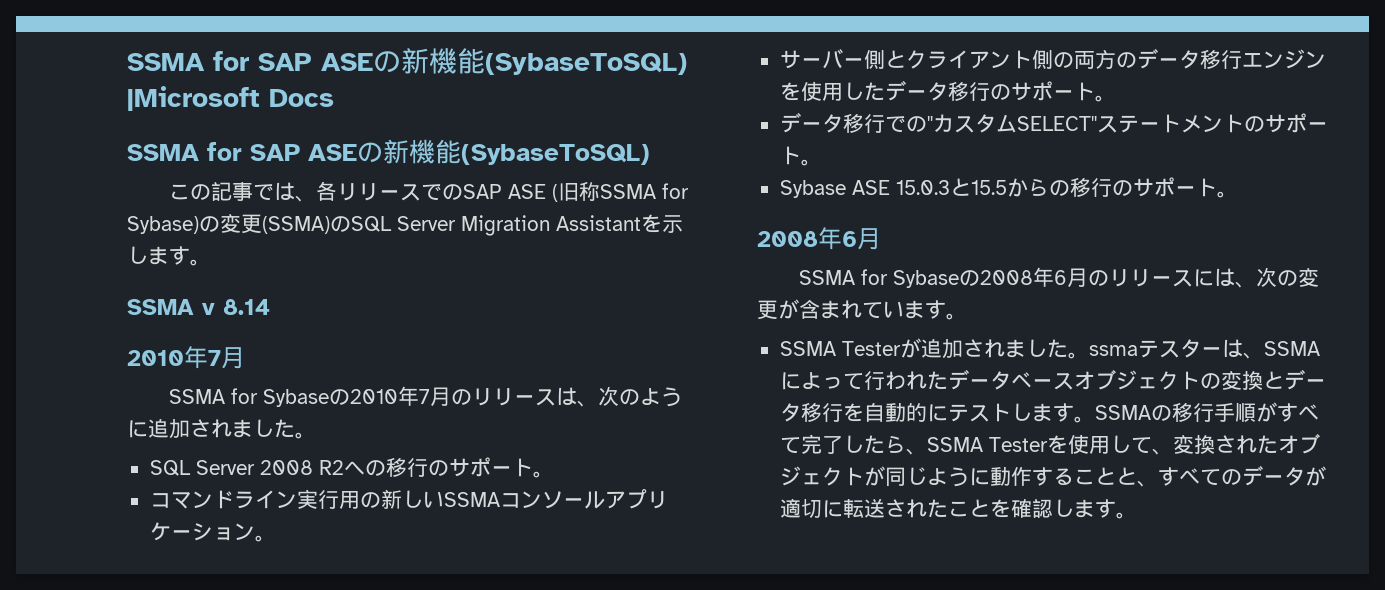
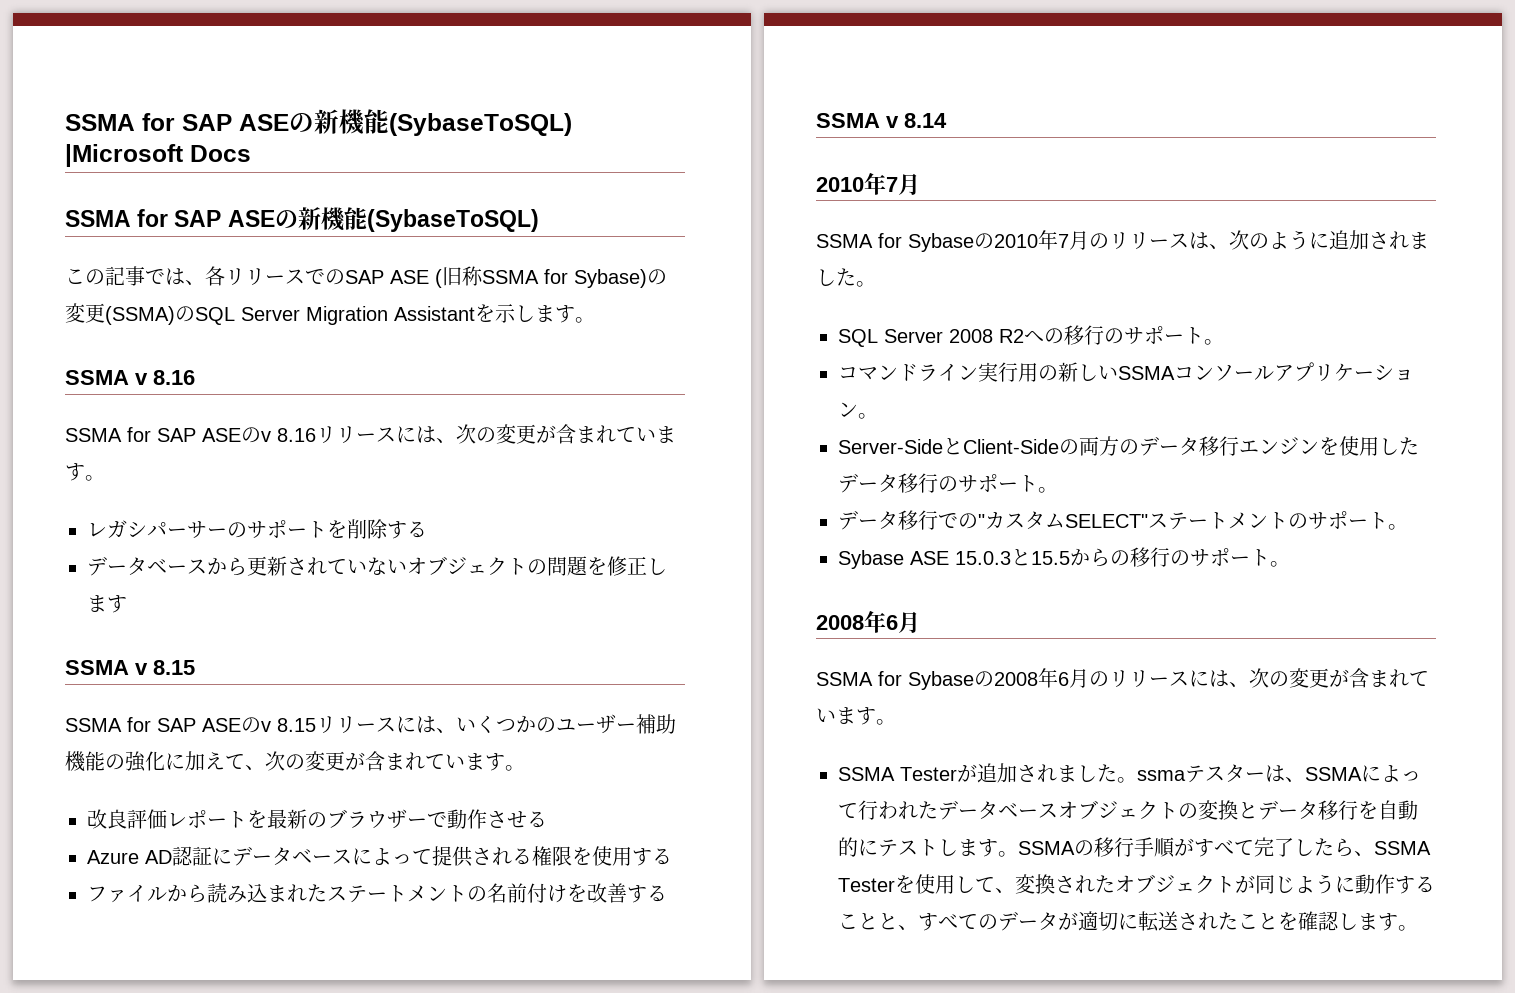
(211, 262) none -> [65,370,195,385] [65,424,676,444] [65,463,105,481] [87,519,427,539] [87,556,667,576] [87,595,127,613] [65,660,195,675] [65,714,676,734] [65,751,525,772] [87,809,547,829] [87,846,672,867] [87,883,667,903] // SSMA v 8.16 // SSMA for SAP ASEのv 8.16リリースには、次の変更が含まれています。 // レガシパーサーのサポートを削除する // データベースから更新されていないオブジェクトの問題を修正します // SSMA v 8.15 // SSMA for SAP ASEのv 8.15リリースには、いくつかのユーザー補助機能の強化に加えて、次の変更が含まれています。 // 改良評価レポートを最新のブラウザーで動作させる // Azure AD認証にデータベースによって提供される権限を使用する // ファイルから読み込まれたステートメントの名前付けを改善する
[779,49,1053,69] サーバー側とクライアント側 -> [838,438,1059,455] Server-SideとClient-Side

